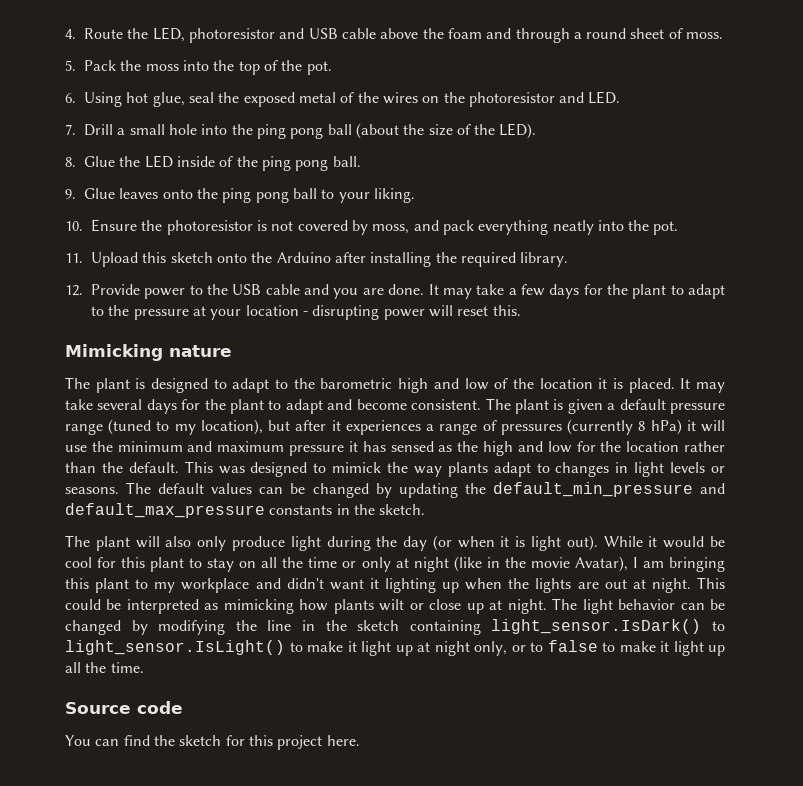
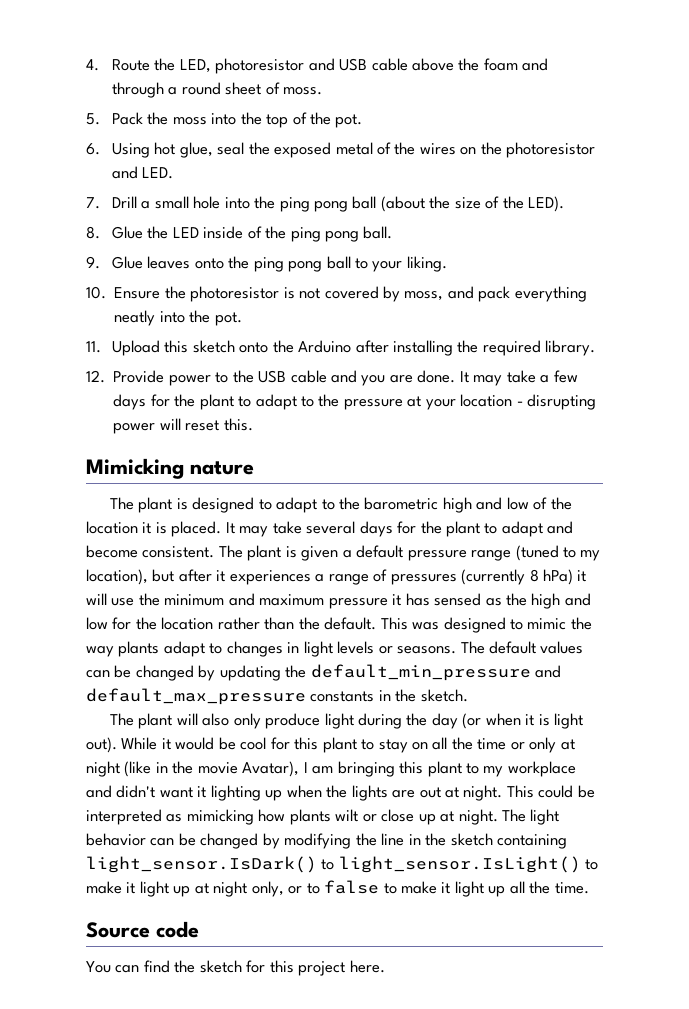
[332,462,382,473] mimick -> [527,618,567,630] mimic

